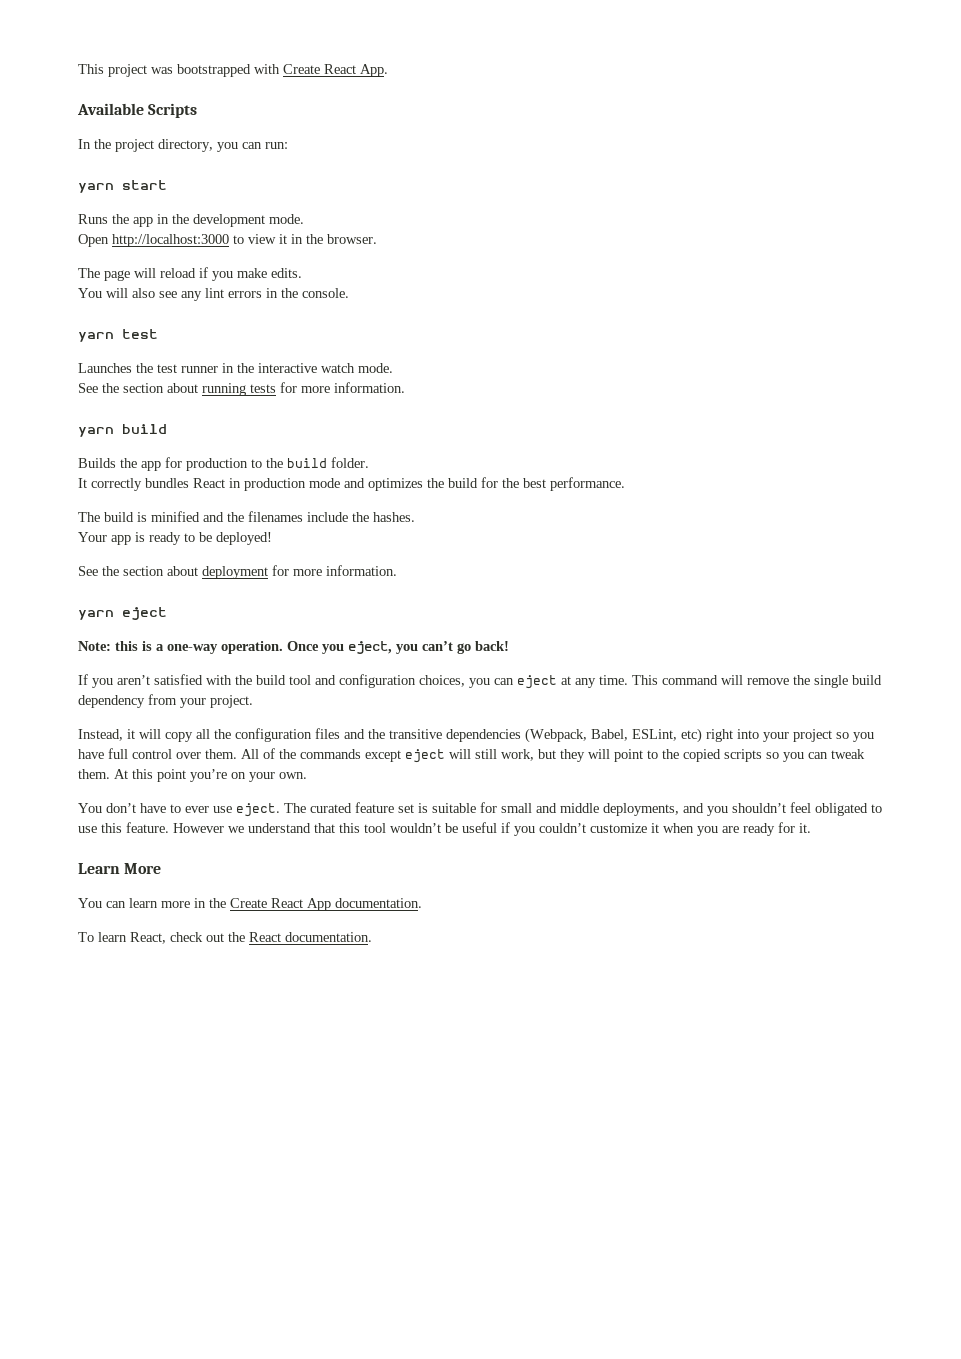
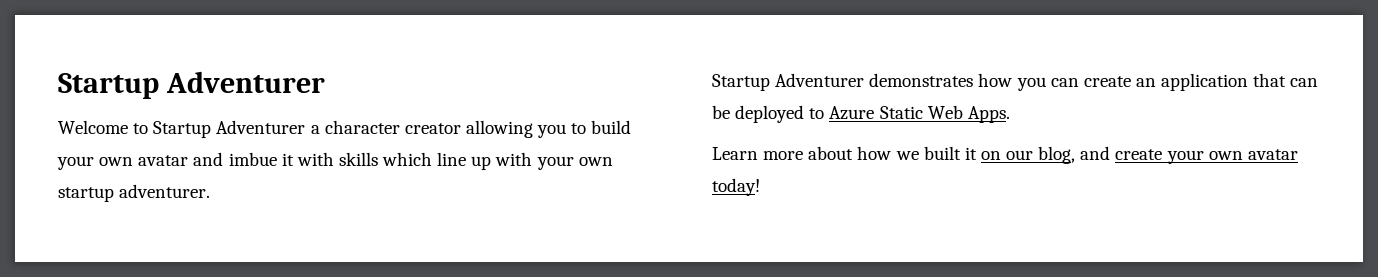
[78,64,388,77] [77,103,198,118] [78,139,288,152] [78,180,167,193] [78,214,304,227] [78,234,377,247] [78,267,302,281] [78,288,349,301] [78,329,158,342] [78,363,393,373] [78,382,405,396] [78,424,167,437] [78,457,369,471] [78,477,625,491] [78,511,415,522] [78,532,272,545] [78,565,397,579] [78,607,167,620] [78,641,509,654] [78,674,882,689] [78,694,253,708] [78,728,874,743] [78,748,865,763] [78,769,307,782] [78,802,882,817] [78,822,811,836] [78,863,162,874] [78,898,422,911] [78,932,372,944] This project was bootstrapped with Create React App. // Available Scripts // In the project directory, you can run: // yarn start // Runs the app in the development mode. // Open http://localhost:3000 to view it in the browser. // The page will reload if you make edits. // You will also see any lint errors in the console. // yarn test // Launches the test runner in the interactive watch mode. // See the section about running tests for more information. // yarn build // Builds the app for production to the build folder. // It correctly bundles React in production mode and optimizes the build for the best performance. // The build is minified and the filenames include the hashes. // Your app is ready to be deployed! // See the section about deployment for more information. // yarn eject // Note: this is a one-way operation. Once you eject, you can’t go back! // If you aren’t satisfied with the build tool and configuration choices, you can eject at any time. This command will remove the single build dependency from your project. // Instead, it will copy all the configuration files and the transitive dependencies (Webpack, Babel, ESLint, etc) right into your project so you have full control over them. All of the commands except eject will still work, but they will point to the copied scripts so you can tweak them. At this point you’re on your own. // You don’t have to ever use eject. The curated feature set is suitable for small and middle deployments, and you shouldn’t feel obligated to use this feature. However we understand that this tool wouldn’t be useful if you couldn’t customize it when you are ready for it. // Learn More // You can learn more in the Create React App documentation. // To learn React, check out the React documentation. -> [58,71,325,99] [58,120,632,138] [57,152,613,170] [58,184,211,202] [712,73,1319,91] [712,105,1010,123] [712,146,1298,164] [712,178,760,196] Startup Adventurer // Welcome to Startup Adventurer a character creator allowing you to build your own avatar and imbue it with skills which line up with your own startup adventurer. // Startup Adventurer demonstrates how you can create an application that can be deployed to Azure Static Web Apps. // Learn more about how we built it on our blog, and create your own avatar today!

